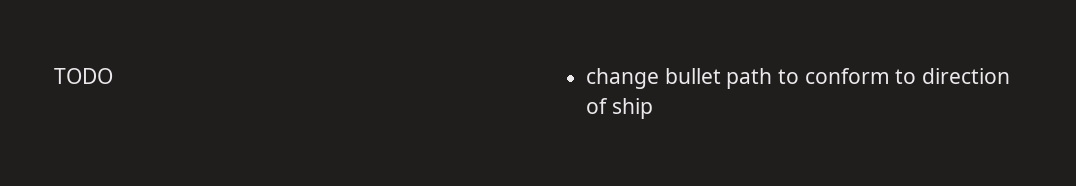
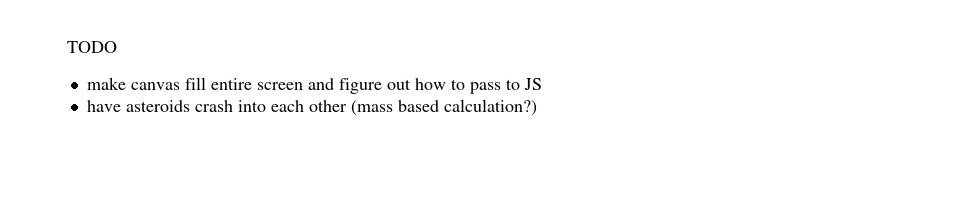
[586,68,1011,89] [586,98,653,119] change bullet path to conform to direction of ship -> [86,77,542,94] [86,99,537,116] make canvas fill entire screen and figure out how to pass to JS // have asteroids crash into each other (mass based calculation?)

